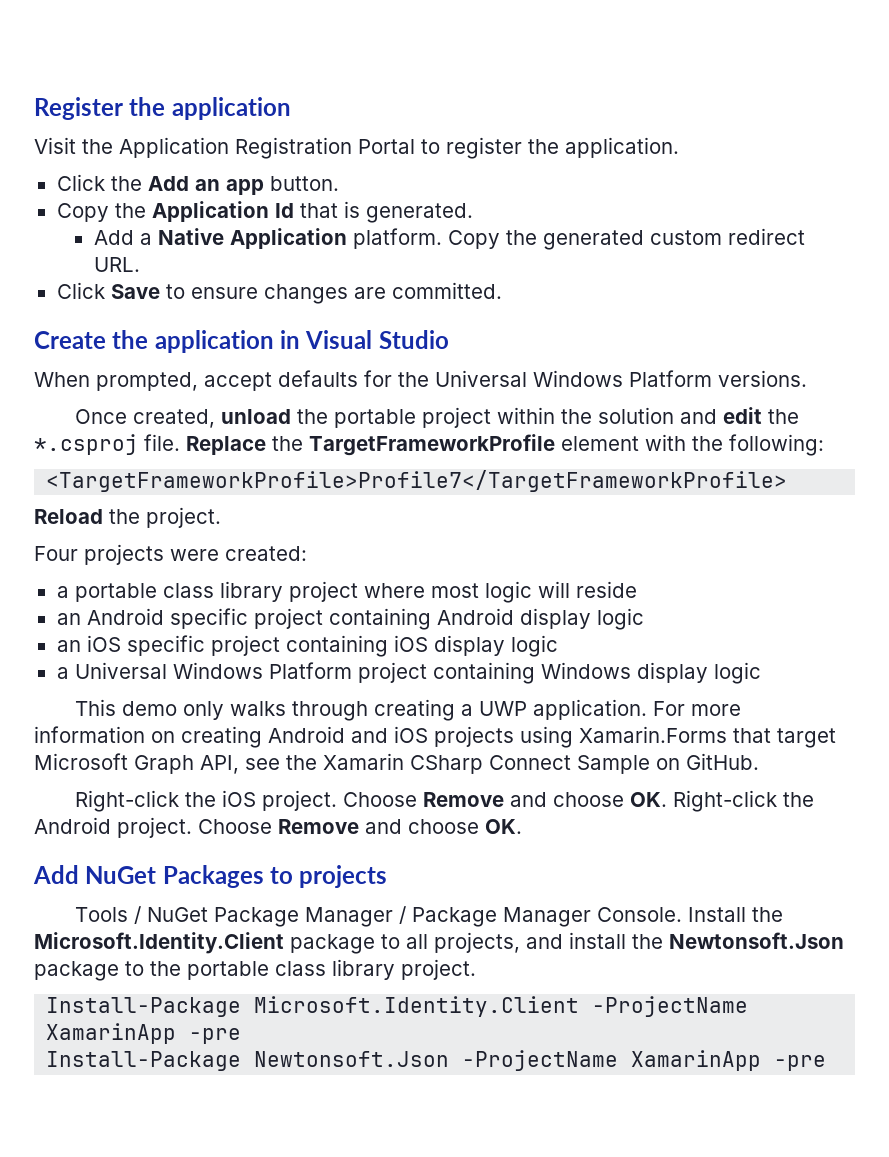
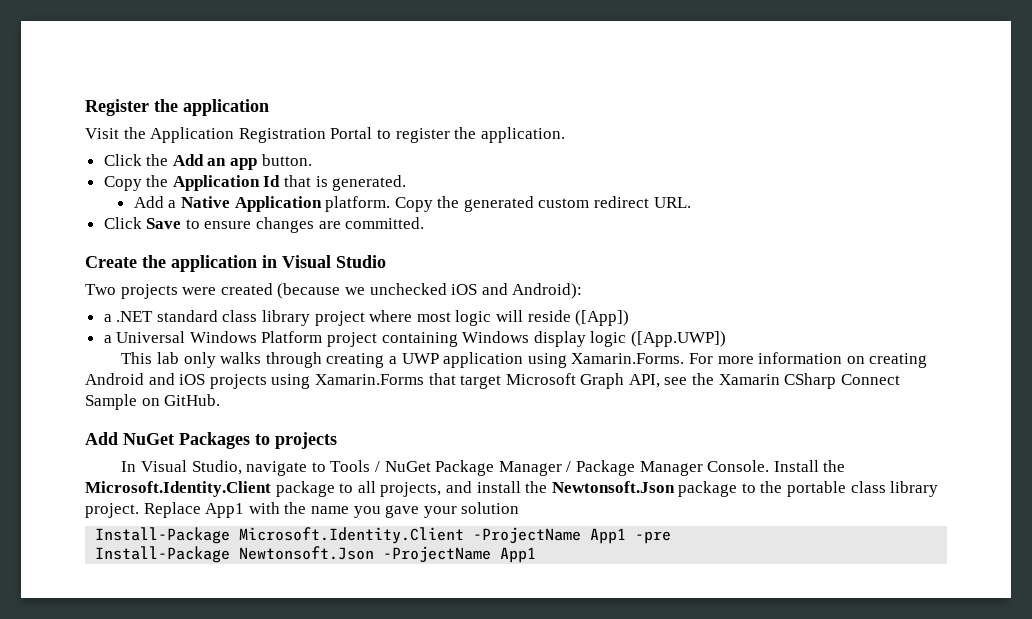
[34,370,807,391] [74,407,799,428] [34,434,824,456] [46,470,788,492] [34,507,221,528] [34,544,307,565] [56,583,157,602] When prompted, accept defaults for the Universal Windows Platform versions. // Once created, unload the portable project within the solution and edit the *.csproj file. Replace the TargetFrameworkProfile element with the following: // <TargetFrameworkProfile>Profile7</TargetFrameworkProfile> // Reload the project. // Four projects were created: // a portable -> [85,283,583,299] [103,310,218,322] Two projects were created (because we unchecked iOS and Android): // a .NET standard
[56,608,644,630] [56,635,558,657] // an Android specific project containing Android display logic // an iOS specific project containing iOS display logic -> [575,310,630,326] ([App])
(761, 673) none -> [631,331,727,347] ([App.UWP])
[121,701,177,716] demo -> [157,352,180,364] lab
[532,699,647,720] application. -> [443,352,685,368] application using Xamarin.Forms.
[74,790,814,812] [34,817,522,838] // Right-click the iOS project. Choose Remove and choose OK. Right-click the Android project. Choose Remove and choose OK. -> (221, 400) none
(388, 876) none -> [121,460,326,476] In Visual Studio, navigate to
(476, 969) none -> [143,502,520,518] Replace App1 with the name you gave your solution
[46,1023,177,1044] XamarinApp -> [590,528,627,544] App1
[631,1050,827,1071] XamarinApp -pre -> [500,547,537,563] App1

